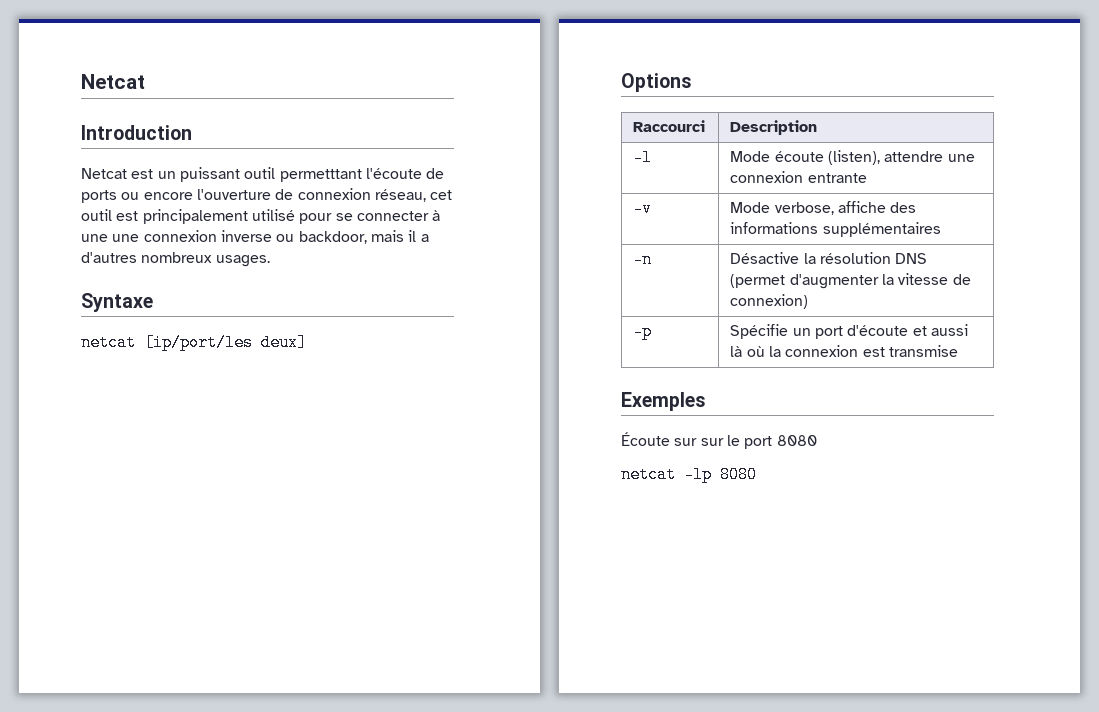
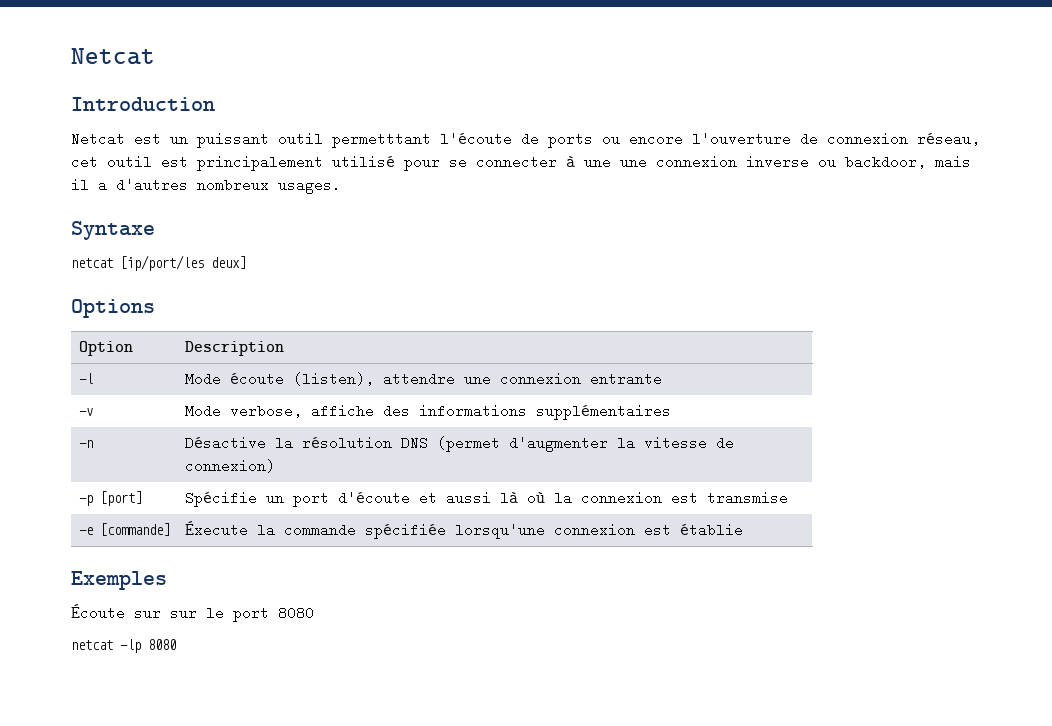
[633,120,706,132] Raccourci -> [78,341,133,356] Option
(653, 331) none -> [99,491,142,506] [port]
(959, 351) none -> [78,523,170,536] [184,521,743,539] // -e [commande] | Éxecute la commande spécifiée lorsqu'une connexion est établie

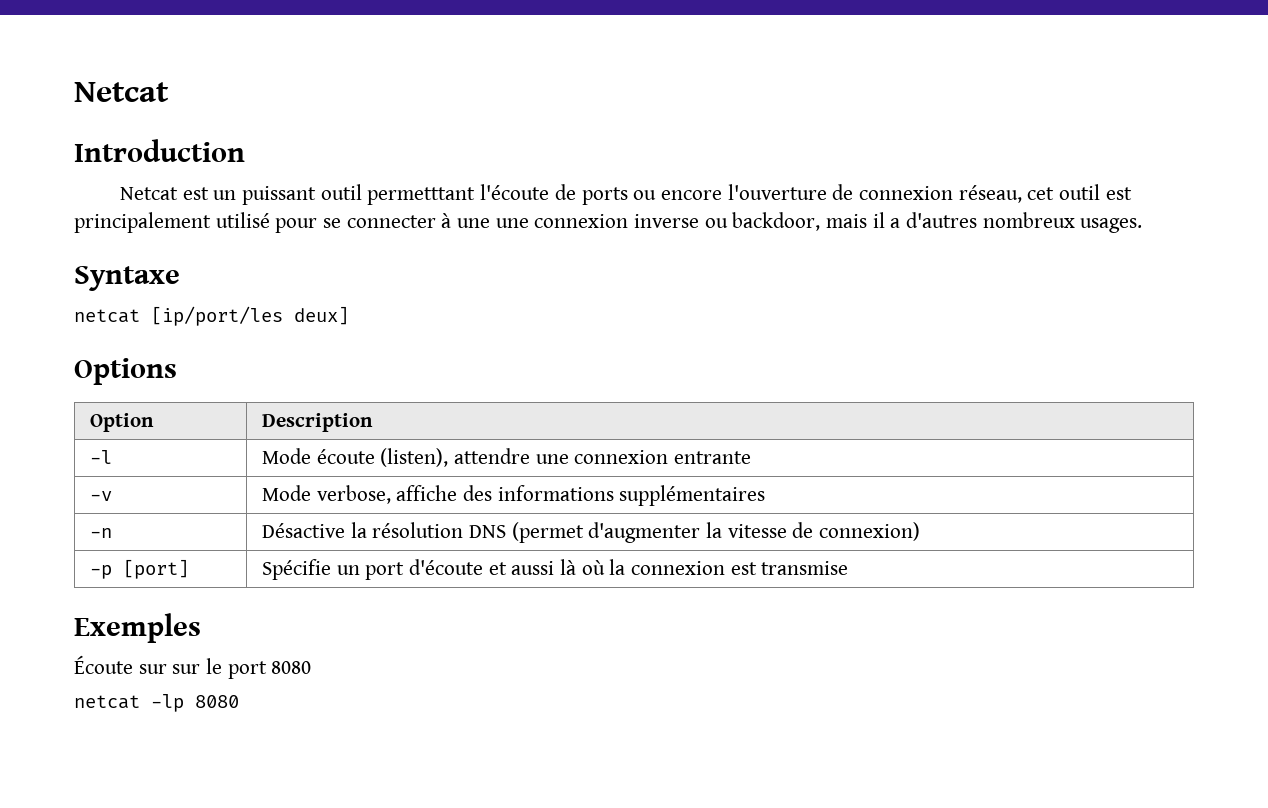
[78,523,170,536] [184,521,743,539] // -e [commande] | Éxecute la commande spécifiée lorsqu'une connexion est établie -> (849, 568) none

